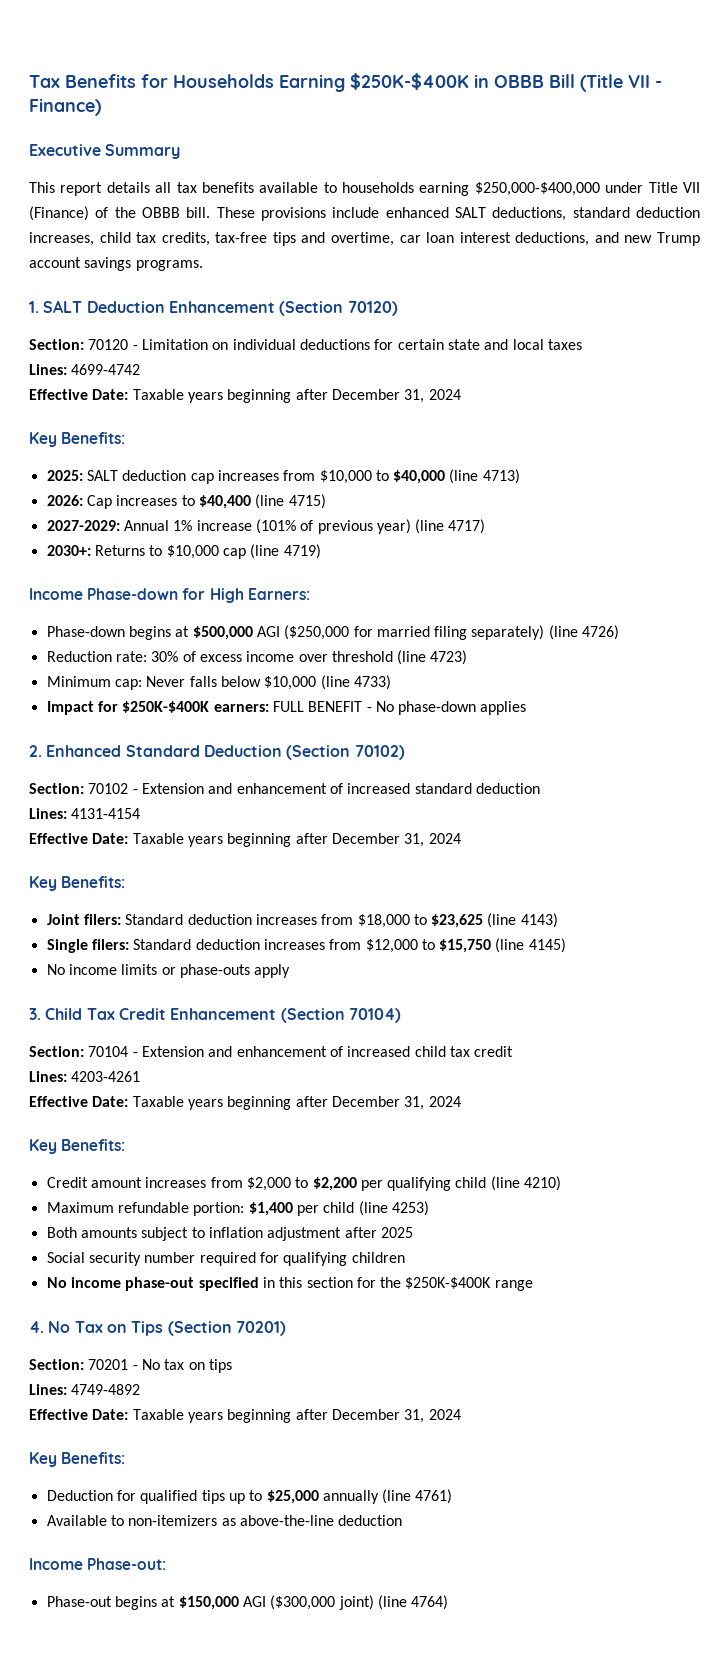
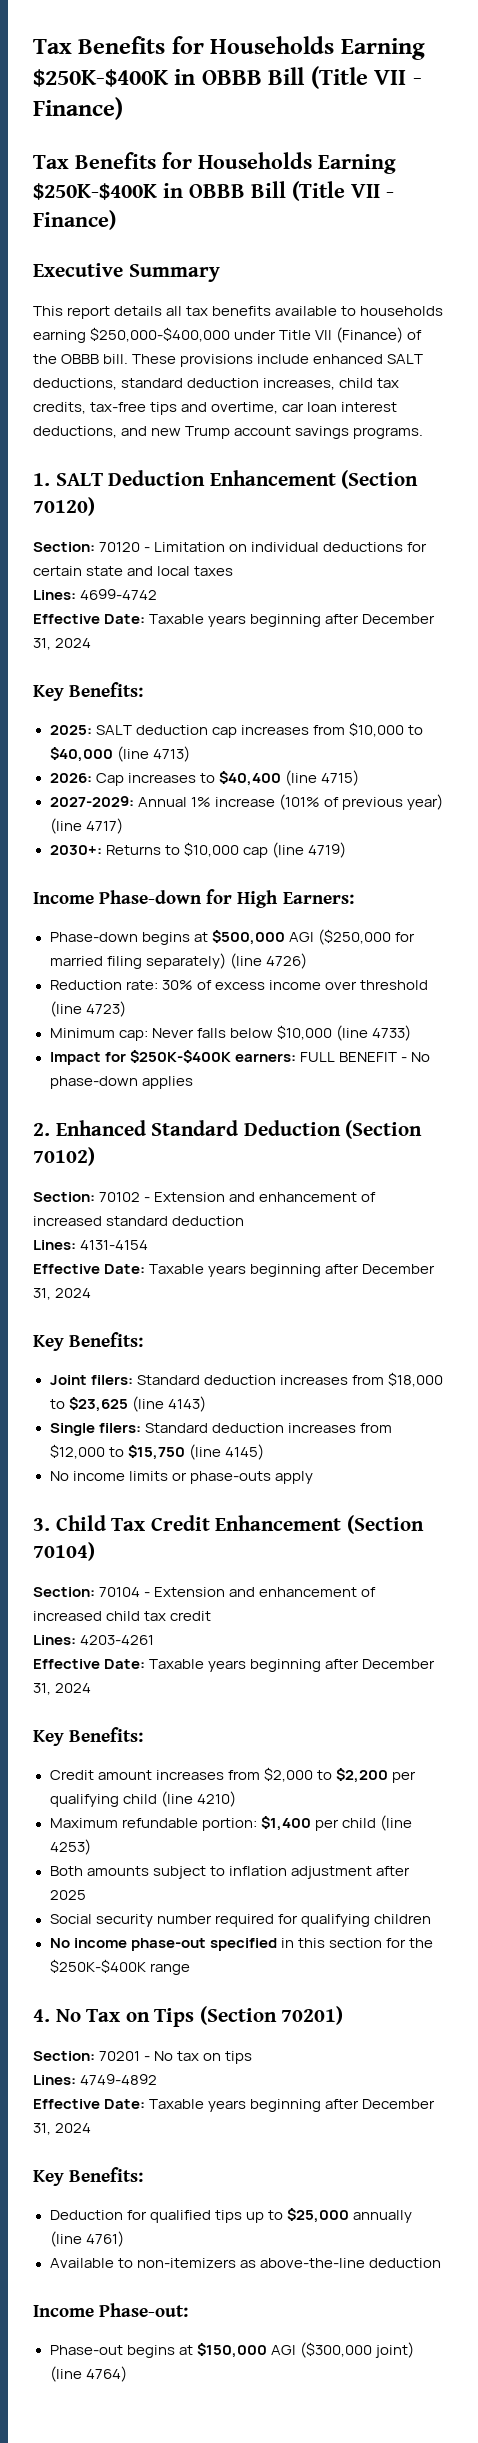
(101, 107) none -> [33,152,396,174] [33,181,394,201] [33,210,116,230] // Tax Benefits for Households Earning $250K-$400K in OBBB Bill (Title VII - Finance)

